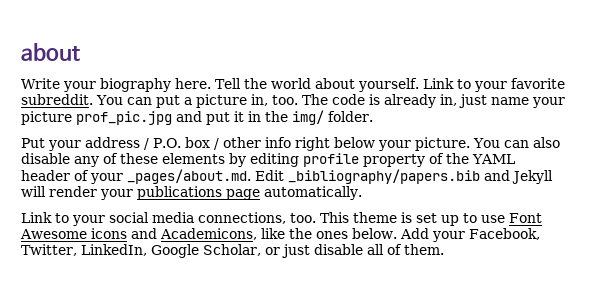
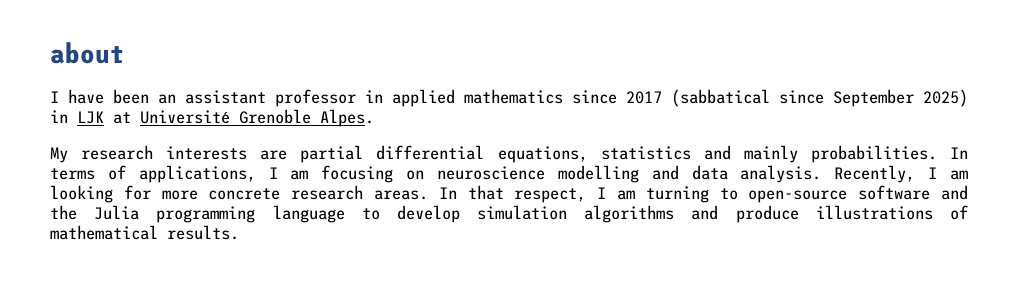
[21,78,565,92] [21,94,565,108] [21,110,373,125] [21,137,560,151] [21,153,515,167] [21,169,553,184] [21,186,362,200] [21,212,542,226] [20,228,540,242] [21,244,444,258] Write your biography here. Tell the world about yourself. Link to your favorite subreddit. You can put a picture in, too. The code is already in, just name your picture prof_pic.jpg and put it in the img/ folder. // Put your address / P.O. box / other info right below your picture. You can also disable any of these elements by editing profile property of the YAML header of your _pages/about.md. Edit _bibliography/papers.bib and Jekyll will render your publications page automatically. // Link to your social media connections, too. This theme is set up to use Font Awesome icons and Academicons, like the ones below. Add your Facebook, Twitter, LinkedIn, Google Scholar, or just disable all of them. -> [50,89,968,107] [50,109,374,127] [50,145,969,163] [50,165,969,183] [50,185,968,203] [50,205,968,223] [50,225,239,240] I have been an assistant professor in applied mathematics since 2017 (sabbatical since September 2025) in LJK at Université Grenoble Alpes. // My research interests are partial differential equations, statistics and mainly probabilities. In terms of applications, I am focusing on neuroscience modelling and data analysis. Recently, I am looking for more concrete research areas. In that respect, I am turning to open-source software and the Julia programming language to develop simulation algorithms and produce illustrations of mathematical results.

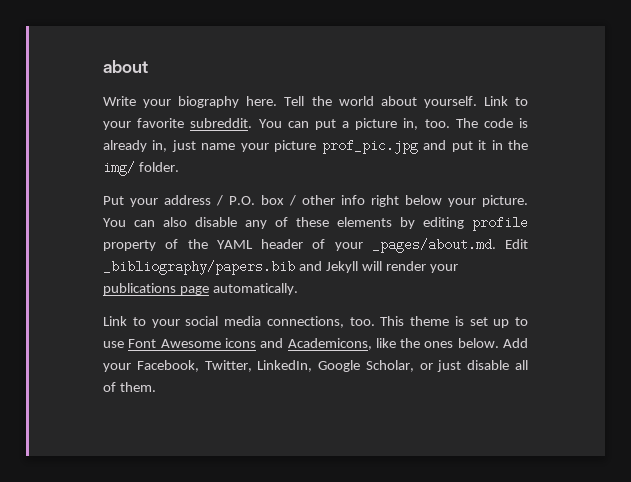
[50,89,968,107] [50,109,374,127] [50,145,969,163] [50,165,969,183] [50,185,968,203] [50,205,968,223] [50,225,239,240] I have been an assistant professor in applied mathematics since 2017 (sabbatical since September 2025) in LJK at Université Grenoble Alpes. // My research interests are partial differential equations, statistics and mainly probabilities. In terms of applications, I am focusing on neuroscience modelling and data analysis. Recently, I am looking for more concrete research areas. In that respect, I am turning to open-source software and the Julia programming language to develop simulation algorithms and produce illustrations of mathematical results. -> [103,96,528,108] [103,118,528,130] [103,139,528,154] [103,161,179,176] [103,195,528,207] [103,216,528,231] [103,238,528,253] [103,260,458,275] [103,283,298,295] [103,316,528,328] [103,338,528,350] [103,360,528,372] [103,382,156,392] Write your biography here. Tell the world about yourself. Link to your favorite subreddit. You can put a picture in, too. The code is already in, just name your picture prof_pic.jpg and put it in the img/ folder. // Put your address / P.O. box / other info right below your picture. You can also disable any of these elements by editing profile property of the YAML header of your _pages/about.md. Edit _bibliography/papers.bib and Jekyll will render your publications page automatically. // Link to your social media connections, too. This theme is set up to use Font Awesome icons and Academicons, like the ones below. Add your Facebook, Twitter, LinkedIn, Google Scholar, or just disable all of them.

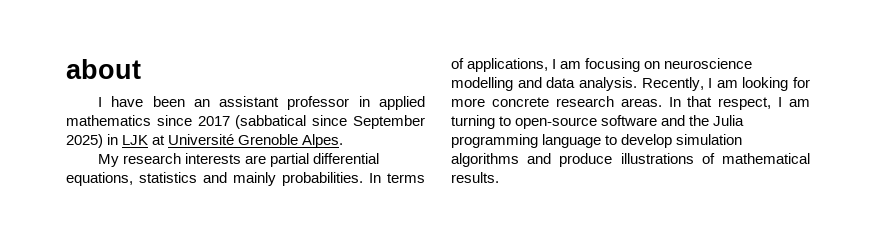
[103,96,528,108] [103,118,528,130] [103,139,528,154] [103,161,179,176] [103,195,528,207] [103,216,528,231] [103,238,528,253] [103,260,458,275] [103,283,298,295] [103,316,528,328] [103,338,528,350] [103,360,528,372] [103,382,156,392] Write your biography here. Tell the world about yourself. Link to your favorite subreddit. You can put a picture in, too. The code is already in, just name your picture prof_pic.jpg and put it in the img/ folder. // Put your address / P.O. box / other info right below your picture. You can also disable any of these elements by editing profile property of the YAML header of your _pages/about.md. Edit _bibliography/papers.bib and Jekyll will render your publications page automatically. // Link to your social media connections, too. This theme is set up to use Font Awesome icons and Academicons, like the ones below. Add your Facebook, Twitter, LinkedIn, Google Scholar, or just disable all of them. -> [97,96,425,110] [66,115,426,129] [66,134,344,148] [97,153,380,167] [66,172,425,186] [451,58,753,72] [451,77,810,91] [451,96,810,110] [451,115,745,129] [451,134,743,148] [451,153,810,167] [451,172,499,183] I have been an assistant professor in applied mathematics since 2017 (sabbatical since September 2025) in LJK at Université Grenoble Alpes. // My research interests are partial differential equations, statistics and mainly probabilities. In terms of applications, I am focusing on neuroscience modelling and data analysis. Recently, I am looking for more concrete research areas. In that respect, I am turning to open-source software and the Julia programming language to develop simulation algorithms and produce illustrations of mathematical results.

